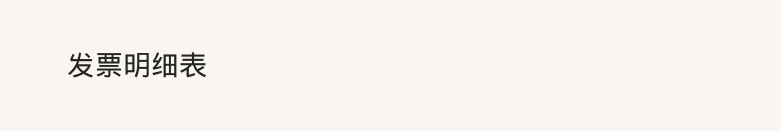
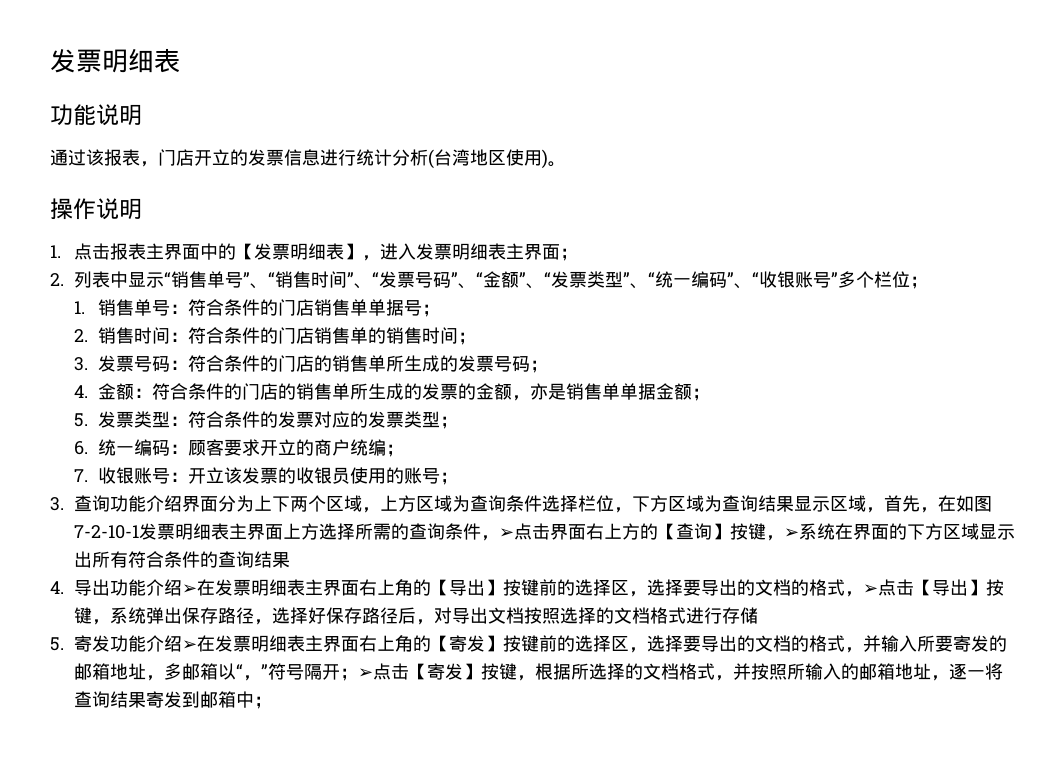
[67,52,207,78] 发票明细表 -> [50,48,180,73] [50,104,142,126] [50,149,566,169] [50,198,142,220] [50,243,579,261] [50,271,929,289] [74,299,441,317] [74,327,477,345] [74,355,549,373] [74,383,711,401] [74,411,459,429] [74,439,405,457] [74,467,459,485] [50,495,993,513] [74,523,1016,541] [74,551,291,568] [50,579,1005,597] [74,607,759,625] [50,635,1008,653] [74,663,1004,681] [74,691,273,709] 发票明细表 // 功能说明 // 通过该报表，门店开立的发票信息进行统计分析(台湾地区使用)。 // 操作说明 // 1.点击报表主界面中的【发票明细表】，进入发票明细表主界面； // 2.列表中显示“销售单号”、“销售时间”、“发票号码”、“金额”、“发票类型”、“统一编码”、“收银账号”多个栏位； // 1.销售单号：符合条件的门店销售单单据号； // 2.销售时间：符合条件的门店销售单的销售时间； // 3.发票号码：符合条件的门店的销售单所生成的发票号码； // 4.金额：符合条件的门店的销售单所生成的发票的金额，亦是销售单单据金额； // 5.发票类型：符合条件的发票对应的发票类型； // 6.统一编码：顾客要求开立的商户统编； // 7.收银账号：开立该发票的收银员使用的账号； // 3.查询功能介绍界面分为上下两个区域，上方区域为查询条件选择栏位，下方区域为查询结果显示区域，首先，在如图7-2-10-1发票明细表主界面上方选择所需的查询条件，➢点击界面右上方的【查询】按键，➢系统在界面的下方区域显示出所有符合条件的查询结果 // 4.导出功能介绍➢在发票明细表主界面右上角的【导出】按键前的选择区，选择要导出的文档的格式，➢点击【导出】按键，系统弹出保存路径，选择好保存路径后，对导出文档按照选择的文档格式进行存储 // 5.寄发功能介绍➢在发票明细表主界面右上角的【寄发】按键前的选择区，选择要导出的文档的格式，并输入所要寄发的邮箱地址，多邮箱以“，”符号隔开；➢点击【寄发】按键，根据所选择的文档格式，并按照所输入的邮箱地址，逐一将查询结果寄发到邮箱中；

